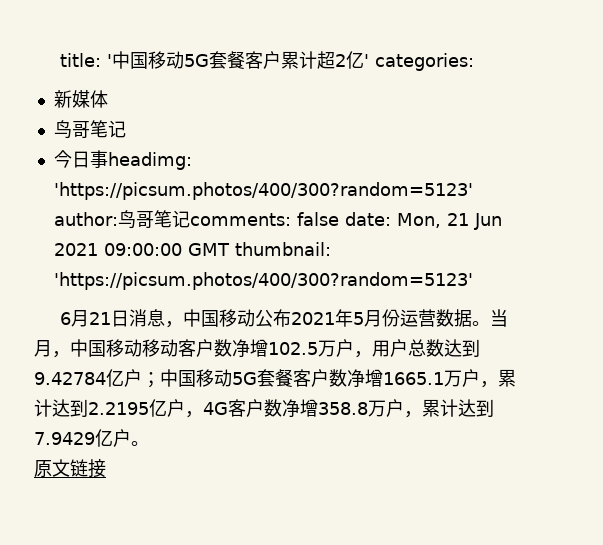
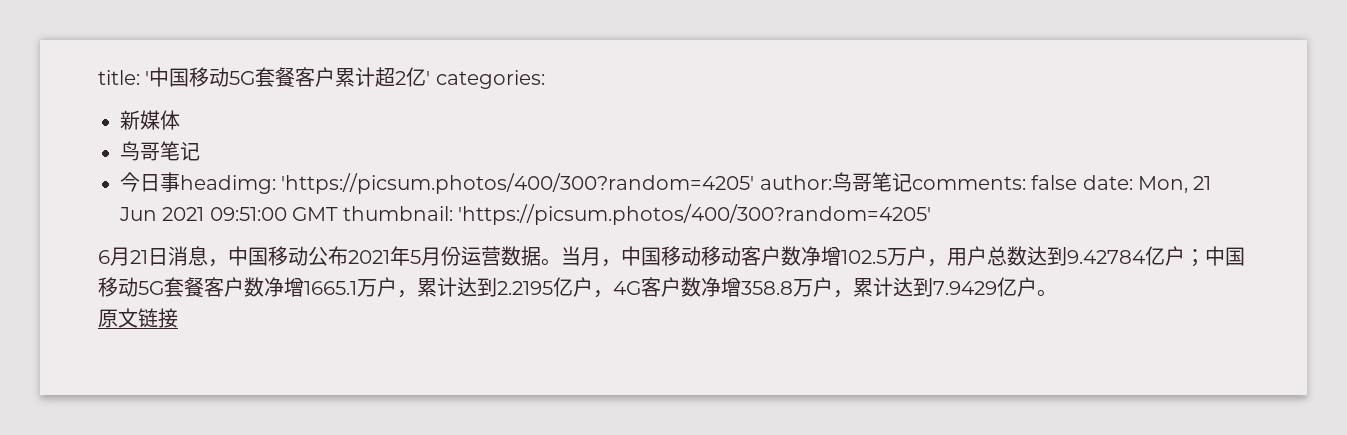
[53,182,473,200] 'https://picsum.photos/400/300?random=5123' -> [281,173,755,194] 'https://picsum.photos/400/300?random=4205'
[103,243,182,256] 09:00:00 -> [209,207,287,221] 09:51:00
[53,272,473,290] 'https://picsum.photos/400/300?random=5123' -> [458,204,931,225] 'https://picsum.photos/400/300?random=4205'

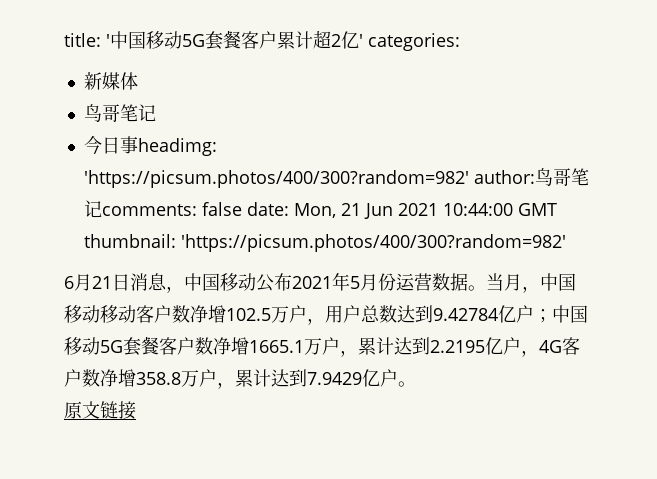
[281,173,755,194] 'https://picsum.photos/400/300?random=4205' -> [83,170,469,188] 'https://picsum.photos/400/300?random=982'
[209,207,287,221] 09:51:00 -> [442,203,513,216] 10:44:00
[458,204,931,225] 'https://picsum.photos/400/300?random=4205' -> [180,234,566,252] 'https://picsum.photos/400/300?random=982'

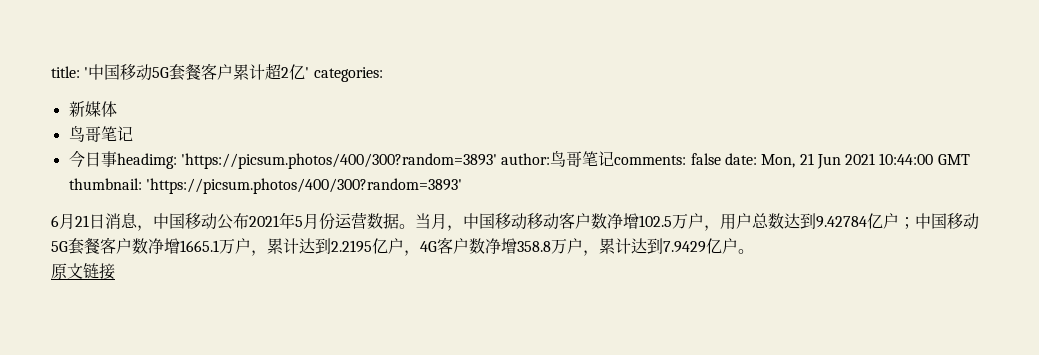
[83,170,469,188] 'https://picsum.photos/400/300?random=982' -> [180,153,497,169] 'https://picsum.photos/400/300?random=3893'
[180,234,566,252] 'https://picsum.photos/400/300?random=982' -> [145,178,462,194] 'https://picsum.photos/400/300?random=3893'

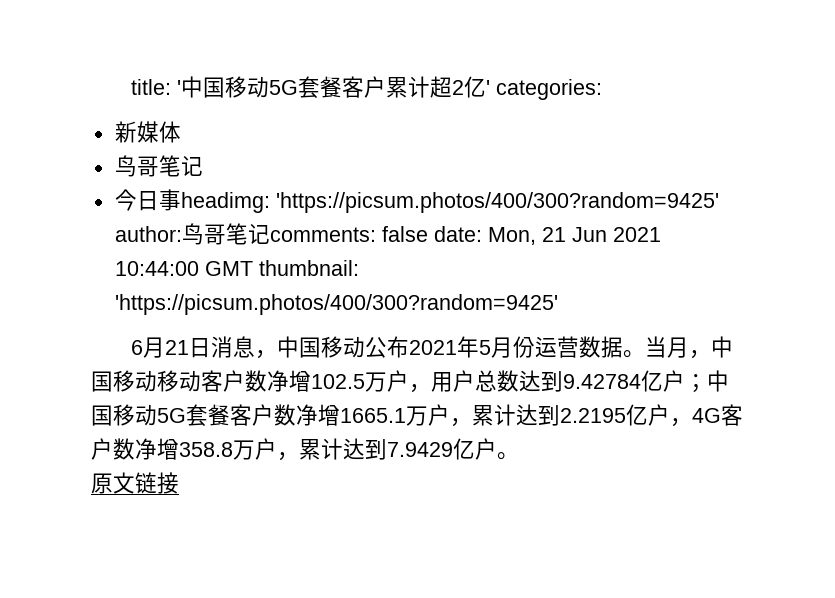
[180,153,497,169] 'https://picsum.photos/400/300?random=3893' -> [275,192,719,213] 'https://picsum.photos/400/300?random=9425'
[145,178,462,194] 'https://picsum.photos/400/300?random=3893' -> [114,294,558,315] 'https://picsum.photos/400/300?random=9425'

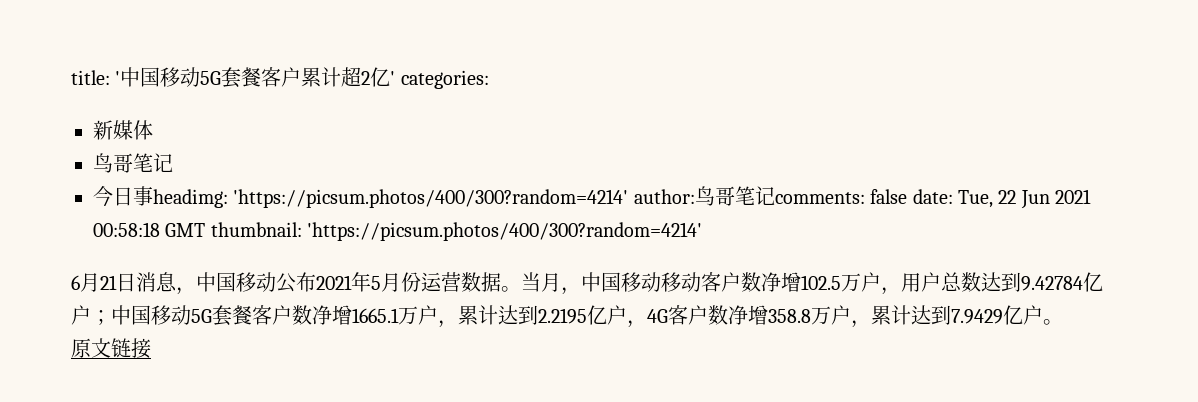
[275,192,719,213] 'https://picsum.photos/400/300?random=9425' -> [233,189,629,208] 'https://picsum.photos/400/300?random=4214'
[487,227,566,245] Mon, 21 -> [957,190,1017,208] Tue, 22
[114,261,199,276] 10:44:00 -> [93,222,160,237] 00:58:18
[114,294,558,315] 'https://picsum.photos/400/300?random=9425' -> [307,222,703,241] 'https://picsum.photos/400/300?random=4214'

